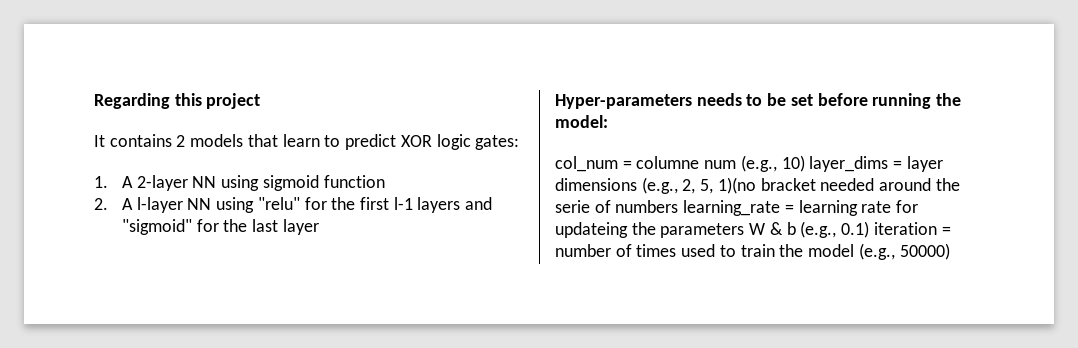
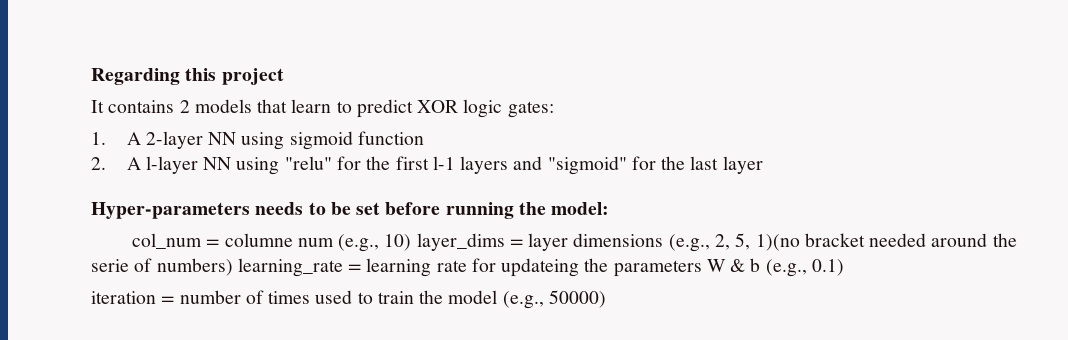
[615,200,679,213] numbers -> [156,258,233,276] numbers)
(870, 229) none -> (844, 267) //

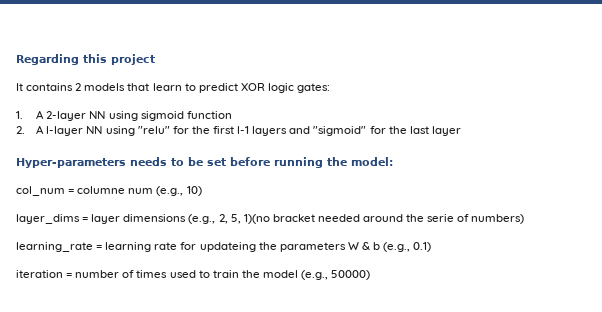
(412, 242) none -> (202, 191) //
(233, 267) none -> (525, 219) //

